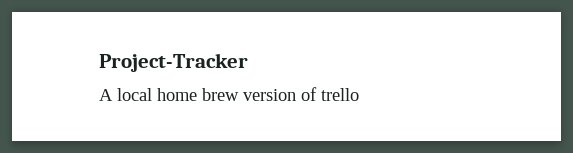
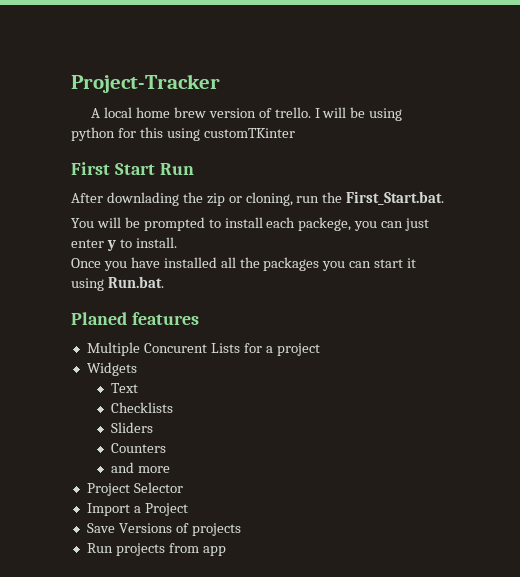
[321,88,359,101] trello -> [274,107,403,121] [71,127,295,141] [71,162,194,175] [71,191,445,206] [71,217,430,231] [71,237,177,251] [71,257,417,271] [71,276,164,291] [71,312,199,325] [86,342,320,356] [86,362,137,376] [110,383,138,393] [110,402,173,413] [110,422,153,433] [110,443,166,453] [110,462,170,473] [86,482,183,496] [86,503,188,516] [86,523,241,536] [86,543,226,556] trello. I will be using python for this using customTKinter // First Start Run // After downlading the zip or cloning, run the First_Start.bat. // You will be prompted to install each packege, you can just enter y to install. // Once you have installed all the packages you can start it using Run.bat. // Planed features // Multiple Concurent Lists for a project // Widgets // Text // Checklists // Sliders // Counters // and more // Project Selector // Import a Project // Save Versions of projects // Run projects from app

